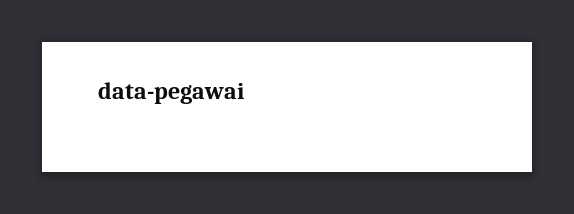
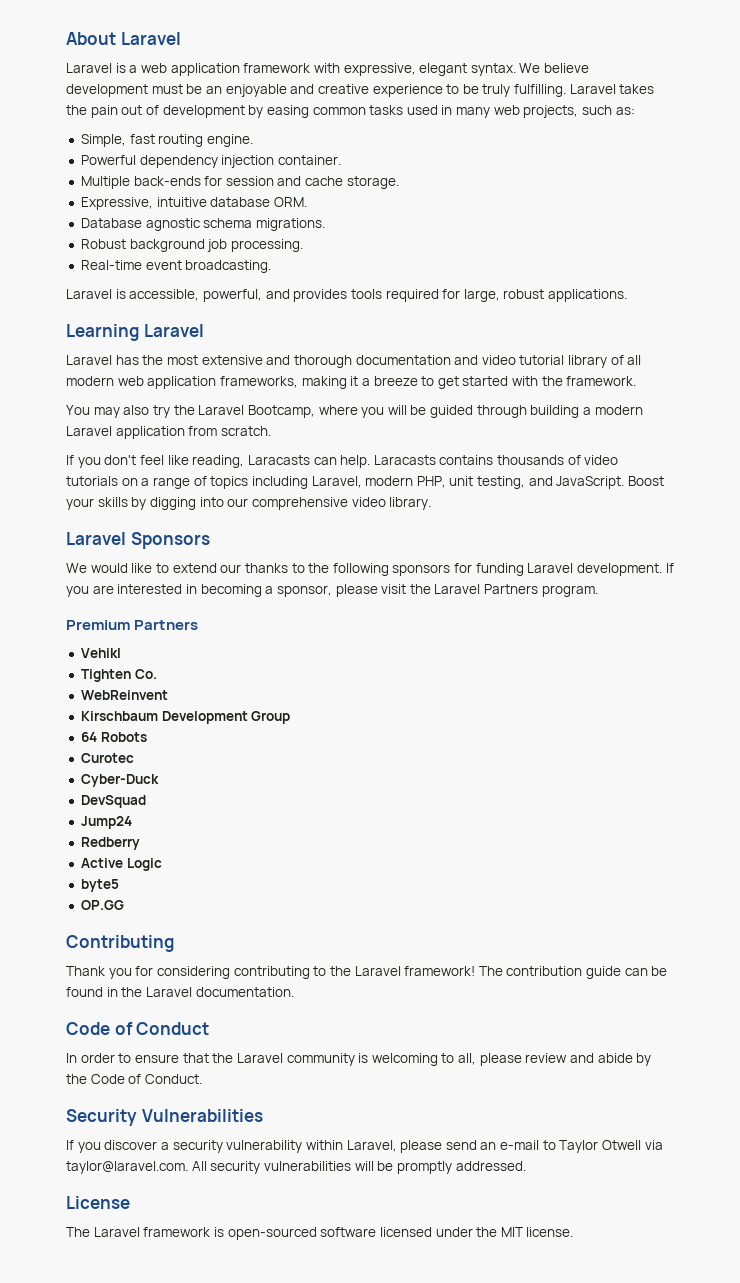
[98,82,245,104] data-pegawai -> [66,32,181,45] [66,63,590,76] [66,84,655,97] [66,105,635,118] [80,134,253,147] [80,155,341,168] [80,176,399,189] [80,197,307,210] [80,218,325,231] [80,239,303,252] [80,260,272,273] [66,289,628,302] [66,324,204,341] [66,355,642,368] [66,376,637,389] [66,405,643,418] [66,426,271,439] [66,455,619,468] [66,476,665,489] [66,497,432,510] [66,532,210,549] [66,563,674,576] [66,584,598,597] [66,620,199,630] [80,648,121,658] [80,669,157,682] [80,690,168,700] [80,711,291,724] [80,732,147,742] [80,753,134,763] [80,774,159,787] [80,795,146,808] [80,816,132,829] [80,837,140,850] [80,858,162,871] [80,879,119,892] [80,900,124,910] [66,935,174,952] [66,966,668,979] [66,987,294,997] [66,1022,210,1035] [66,1053,652,1066] [66,1074,202,1084] [66,1109,263,1126] [66,1140,663,1153] [66,1161,526,1174] [66,1196,130,1209] [66,1227,574,1240] About Laravel // Laravel is a web application framework with expressive, elegant syntax. We believe development must be an enjoyable and creative experience to be truly fulfilling. Laravel takes the pain out of development by easing common tasks used in many web projects, such as: // Simple, fast routing engine. // Powerful dependency injection container. // Multiple back-ends for session and cache storage. // Expressive, intuitive database ORM. // Database agnostic schema migrations. // Robust background job processing. // Real-time event broadcasting. // Laravel is accessible, powerful, and provides tools required for large, robust applications. // Learning Laravel // Laravel has the most extensive and thorough documentation and video tutorial library of all modern web application frameworks, making it a breeze to get started with the framework. // You may also try the Laravel Bootcamp, where you will be guided through building a modern Laravel application from scratch. // If you don't feel like reading, Laracasts can help. Laracasts contains thousands of video tutorials on a range of topics including Laravel, modern PHP, unit testing, and JavaScript. Boost your skills by digging into our comprehensive video library. // Laravel Sponsors // We would like to extend our thanks to the following sponsors for funding Laravel development. If you are interested in becoming a sponsor, please visit the Laravel Partners program. // Premium Partners // Vehikl // Tighten Co. // WebReinvent // Kirschbaum Development Group // 64 Robots // Curotec // Cyber-Duck // DevSquad // Jump24 // Redberry // Active Logic // byte5 // OP.GG // Contributing // Thank you for considering contributing to the Laravel framework! The contribution guide can be found in the Laravel documentation. // Code of Conduct // In order to ensure that the Laravel community is welcoming to all, please review and abide by the Code of Conduct. // Security Vulnerabilities // If you discover a security vulnerability within Laravel, please send an e-mail to Taylor Otwell via taylor@laravel.com. All security vulnerabilities will be promptly addressed. // License // The Laravel framework is open-sourced software licensed under the MIT license.

